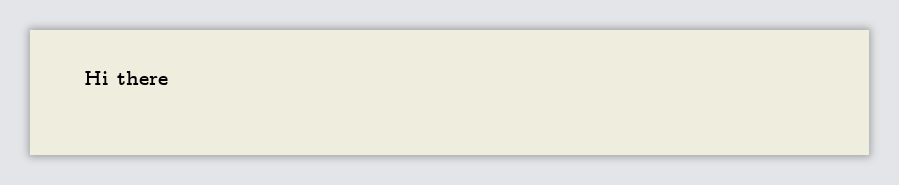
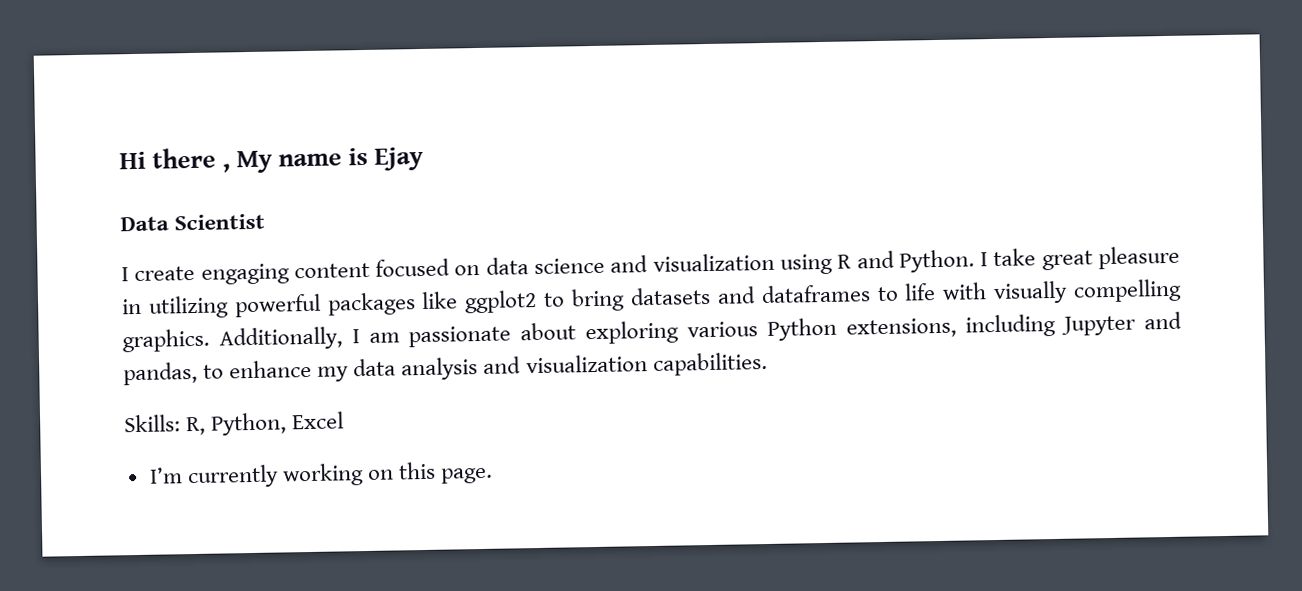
(168, 78) none -> [222,146,425,174] [120,213,266,232] [121,245,1180,285] [121,278,1182,319] [122,311,1183,353] [123,351,768,386] [124,411,345,436] [148,461,494,489] , My name is Ejay // Data Scientist // I create engaging content focused on data science and visualization using R and Python. I take great pleasure in utilizing powerful packages like ggplot2 to bring datasets and dataframes to life with visually compelling graphics. Additionally, I am passionate about exploring various Python extensions, including Jupyter and pandas, to enhance my data analysis and visualization capabilities. // Skills: R, Python, Excel // I’m currently working on this page.

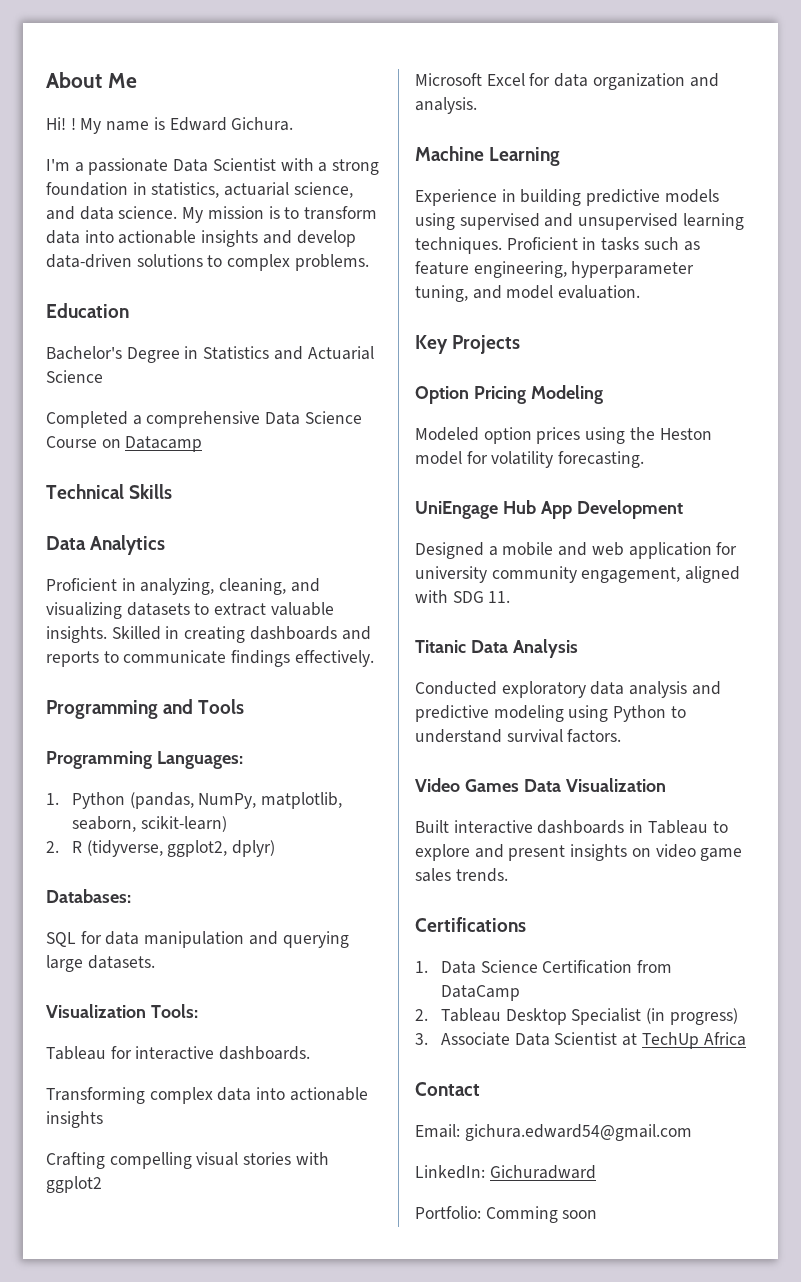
[119,146,425,174] [120,213,266,232] [121,245,1180,285] [121,278,1182,319] [122,311,1183,353] [123,351,768,386] [124,411,345,436] [148,461,494,489] Hi there , My name is Ejay // Data Scientist // I create engaging content focused on data science and visualization using R and Python. I take great pleasure in utilizing powerful packages like ggplot2 to bring datasets and dataframes to life with visually compelling graphics. Additionally, I am passionate about exploring various Python extensions, including Jupyter and pandas, to enhance my data analysis and visualization capabilities. // Skills: R, Python, Excel // I’m currently working on this page. -> [46,72,137,88] [46,117,294,134] [46,158,380,175] [46,182,353,198] [46,206,378,223] [46,230,356,247] [46,254,369,271] [46,303,129,318] [46,346,374,363] [46,370,103,383] [46,411,362,428] [46,436,203,452] [46,484,173,499] [46,535,166,555] [46,578,320,595] [46,602,334,619] [46,626,371,643] [46,650,374,667] [46,699,245,719] [46,751,243,769] [46,792,343,809] [72,816,227,832] [46,840,276,857] [46,889,131,903] [46,931,349,948] [46,955,155,972] [46,1004,198,1018] [46,1046,311,1060] [46,1087,368,1104] [46,1111,103,1128] [46,1152,329,1169] [46,1176,102,1193] [415,73,719,90] [415,97,477,114] [415,146,561,166] [415,189,719,206] [415,213,744,230] [415,237,700,254] [415,261,695,278] [415,285,641,302] [415,335,521,354] [415,385,603,404] [415,427,712,444] [415,451,645,468] [415,500,683,519] [415,542,738,559] [415,566,741,583] [415,590,511,603] [415,639,578,658] [415,681,721,698] [415,705,686,722] [415,729,622,743] [415,778,666,792] [415,820,728,834] [415,844,743,861] [415,868,508,882] [415,917,526,932] [415,960,673,974] [441,985,521,1001] [415,1008,738,1025] [415,1032,746,1049] [415,1082,480,1096] [415,1124,692,1141] [415,1165,596,1179] [415,1206,598,1223] About Me // Hi! ! My name is Edward Gichura. // I'm a passionate Data Scientist with a strong foundation in statistics, actuarial science, and data science. My mission is to transform data into actionable insights and develop data-driven solutions to complex problems. // Education // Bachelor's Degree in Statistics and Actuarial Science // Completed a comprehensive Data Science Course on Datacamp // Technical Skills // Data Analytics // Proficient in analyzing, cleaning, and visualizing datasets to extract valuable insights. Skilled in creating dashboards and reports to communicate findings effectively. // Programming and Tools // Programming Languages: // 1. Python (pandas, NumPy, matplotlib, seaborn, scikit-learn) // 2. R (tidyverse, ggplot2, dplyr) // Databases: // SQL for data manipulation and querying large datasets. // Visualization Tools: // Tableau for interactive dashboards. // Transforming complex data into actionable insights // Crafting compelling visual stories with ggplot2 // Microsoft Excel for data organization and analysis. // Machine Learning // Experience in building predictive models using supervised and unsupervised learning techniques. Proficient in tasks such as feature engineering, hyperparameter tuning, and model evaluation. // Key Projects // Option Pricing Modeling // Modeled option prices using the Heston model for volatility forecasting. // UniEngage Hub App Development // Designed a mobile and web application for university community engagement, aligned with SDG 11. // Titanic Data Analysis // Conducted exploratory data analysis and predictive modeling using Python to understand survival factors. // Video Games Data Visualization // Built interactive dashboards in Tableau to explore and present insights on video game sales trends. // Certifications // 1. Data Science Certification from DataCamp // 2. Tableau Desktop Specialist (in progress) // 3. Associate Data Scientist at TechUp Africa // Contact // Email: gichura.edward54@gmail.com // LinkedIn: Gichuradward // Portfolio: Comming soon

